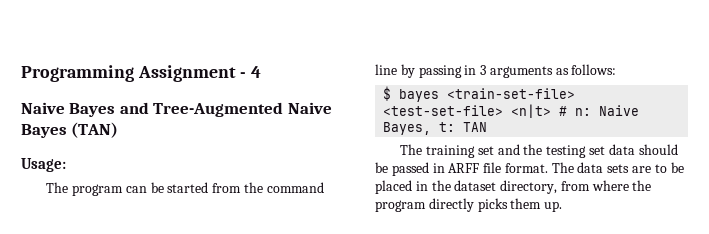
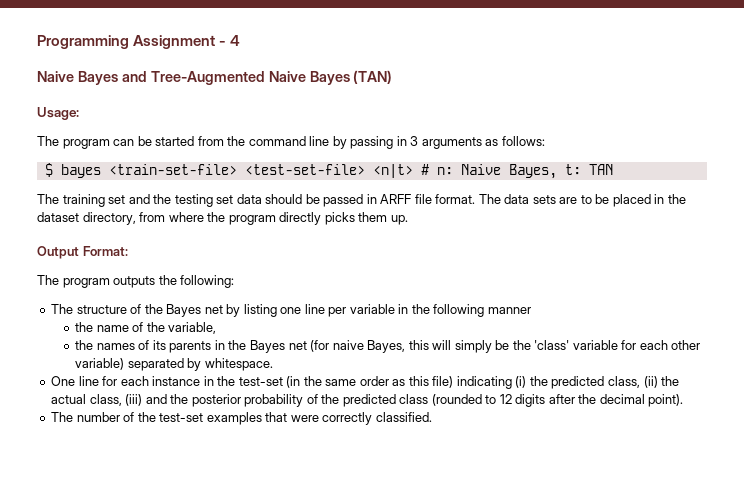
(563, 206) none -> [37,246,128,259] [37,275,235,288] [51,304,531,317] [75,322,217,334] [75,340,701,353] [75,358,273,371] [51,376,680,389] [51,394,684,407] [51,412,432,425] // Output Format: // The program outputs the following: // The structure of the Bayes net by listing one line per variable in the following manner // the name of the variable, // the names of its parents in the Bayes net (for naive Bayes, this will simply be the 'class' variable for each other variable) separated by whitespace. // One line for each instance in the test-set (in the same order as this file) indicating (i) the predicted class, (ii) the actual class, (iii) and the posterior probability of the predicted class (rounded to 12 digits after the decimal point). // The number of the test-set examples that were correctly classified.

